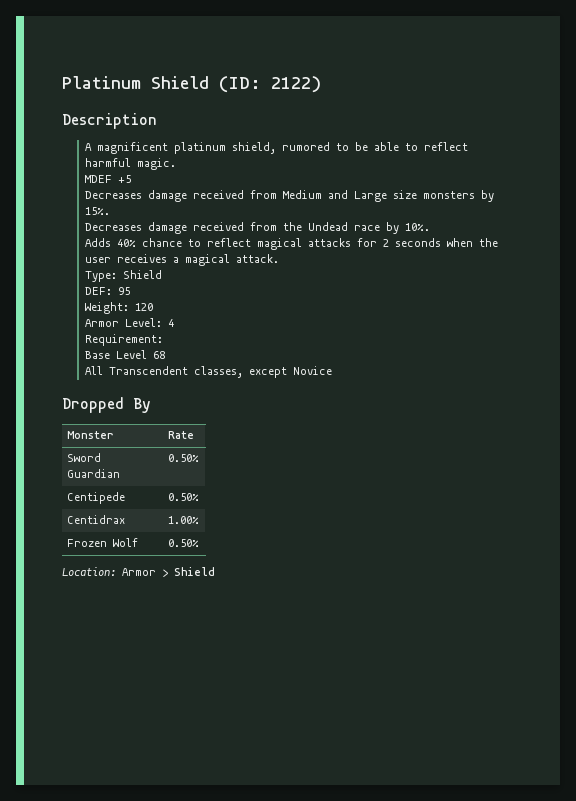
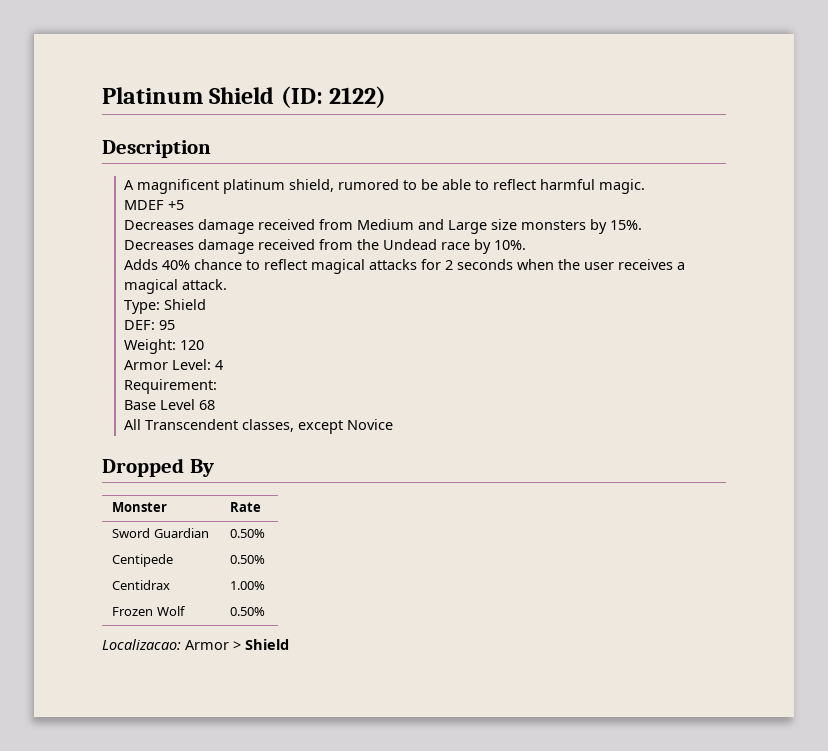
[62,567,116,576] Location: -> [102,639,181,650] Localizacao:

